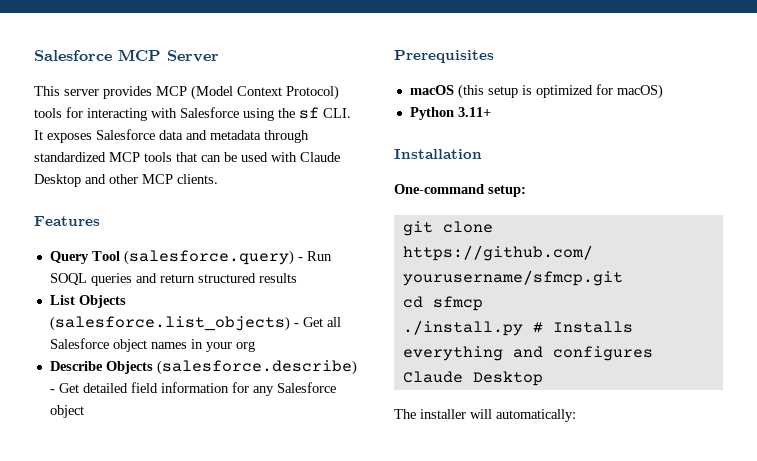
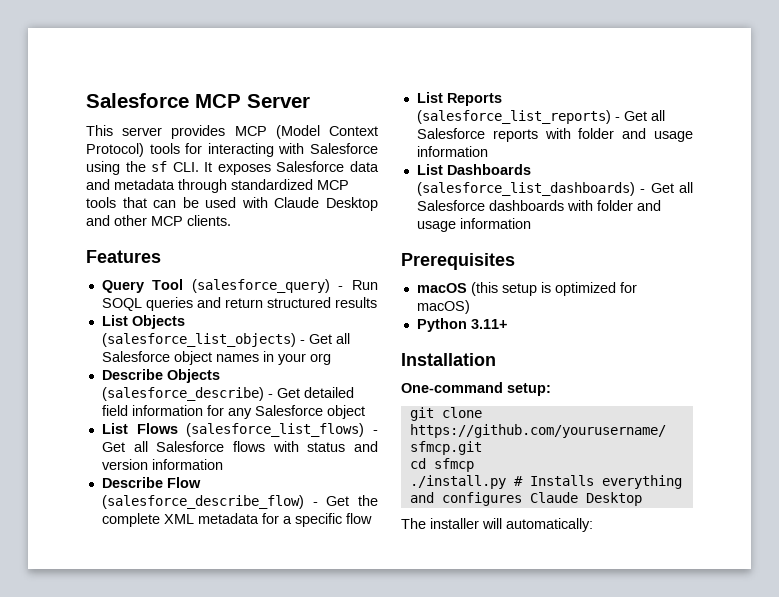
[123,250,294,265] (salesforce.query) -> [191,279,330,293] (salesforce_query)
[49,316,290,331] (salesforce.list_objects) -> [101,333,296,347] (salesforce_list_objects)
[156,360,357,375] (salesforce.describe) -> [101,387,264,401] (salesforce_describe)
(84, 411) none -> [101,423,378,437] [101,441,379,452] [101,459,223,470] [101,477,201,488] [101,495,378,509] [101,513,372,527] [416,92,502,106] [416,110,665,124] [416,128,693,142] [416,146,488,157] [416,164,531,175] [416,182,693,196] [416,200,661,211] [416,218,531,232] // List Flows (salesforce_list_flows) - Get all Salesforce flows with status and version information // Describe Flow (salesforce_describe_flow) - Get the complete XML metadata for a specific flow // List Reports (salesforce_list_reports) - Get all Salesforce reports with folder and usage information // List Dashboards (salesforce_list_dashboards) - Get all Salesforce dashboards with folder and usage information

